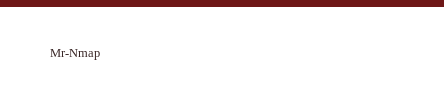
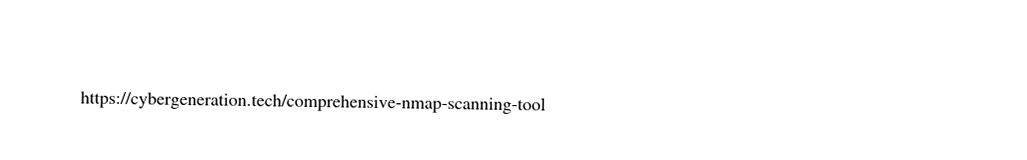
[50,49,100,60] Mr-Nmap -> [80,90,546,115] https://cybergeneration.tech/comprehensive-nmap-scanning-tool

